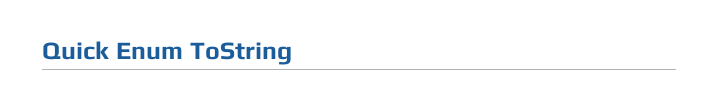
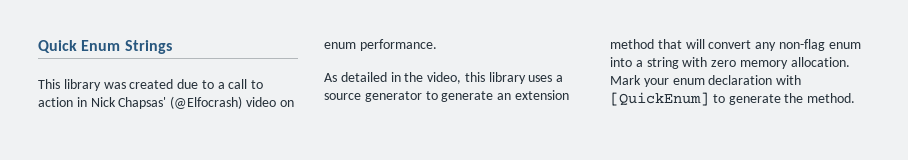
[189,42,292,65] ToString -> [124,40,172,54] [38,79,264,91] [38,96,294,109] [324,39,437,51] [324,72,564,84] [324,90,569,102] [610,39,861,51] [610,57,850,69] [610,75,802,87] [610,92,856,106] Strings // This library was created due to a call to action in Nick Chapsas' (@Elfocrash) video on enum performance. // As detailed in the video, this library uses a source generator to generate an extension method that will convert any non-flag enum into a string with zero memory allocation. Mark your enum declaration with [QuickEnum] to generate the method.

